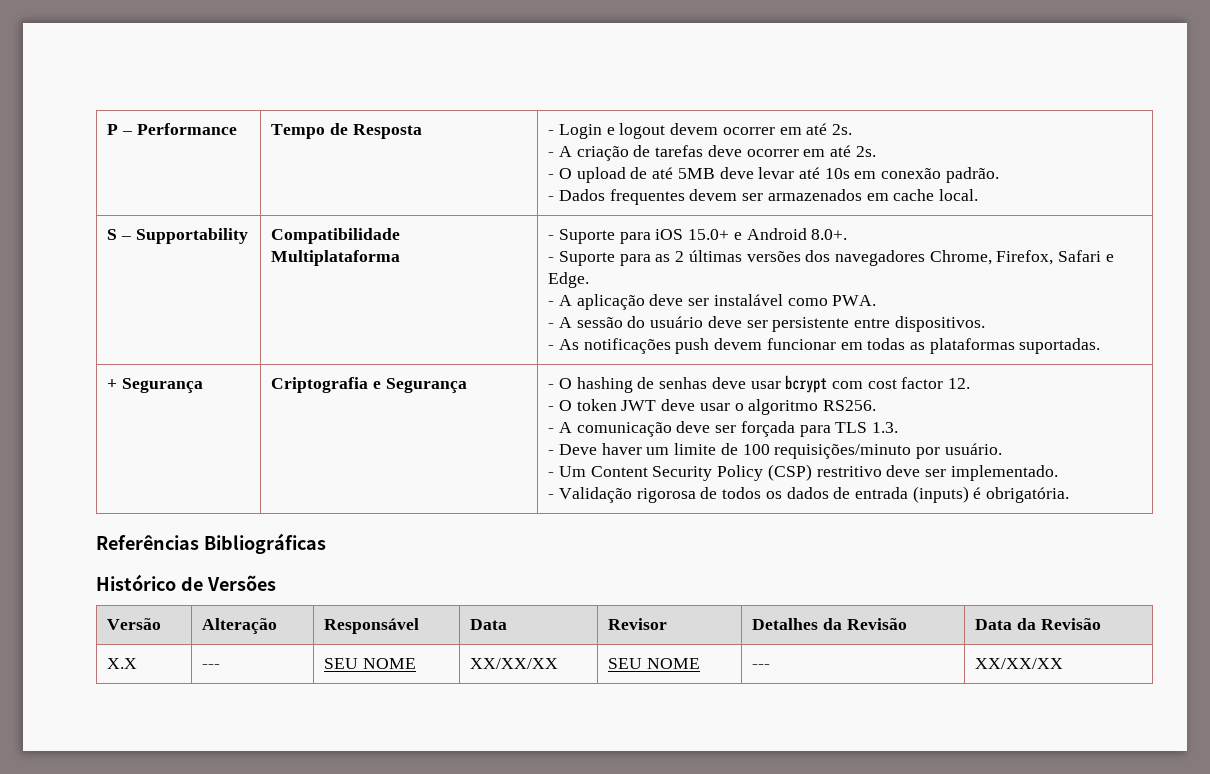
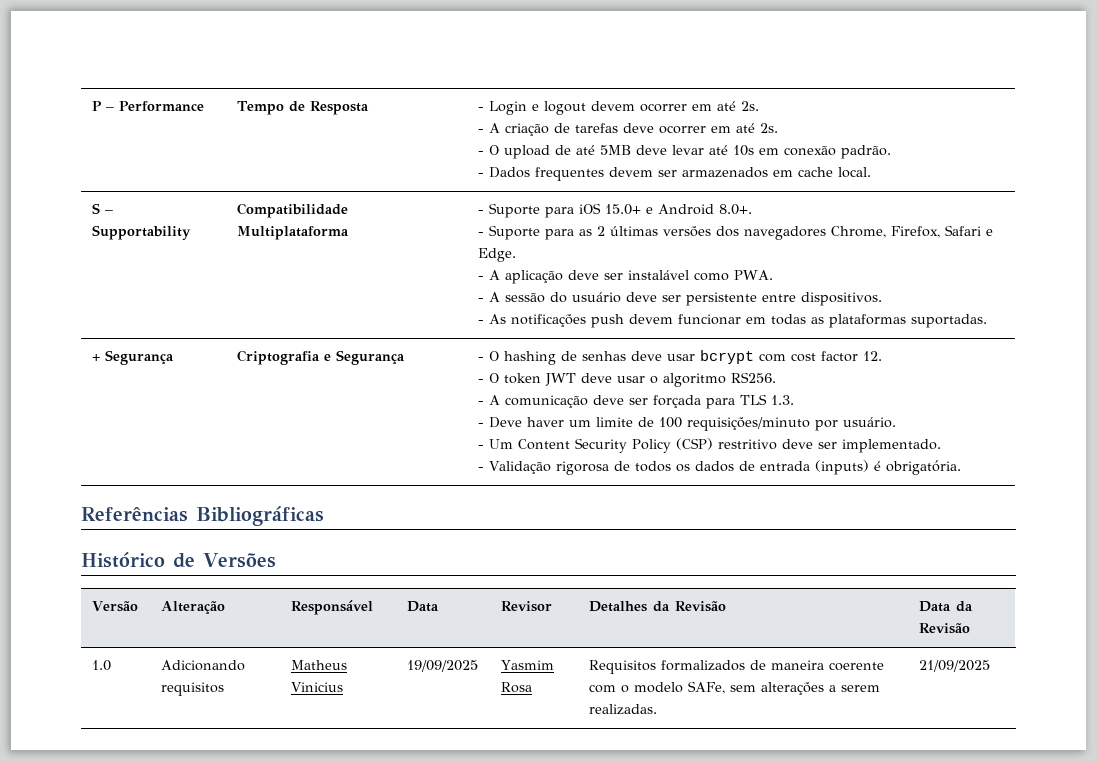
[107,658,138,669] [202,664,221,669] [324,658,416,669] [470,658,559,669] [608,658,700,669] [752,664,771,669] [975,658,1064,669] X.X | --- | SEU NOME | XX/XX/XX | SEU NOME | --- | XX/XX/XX -> [92,660,112,671] [161,660,246,671] [161,682,225,696] [291,660,348,670] [291,682,344,692] [407,660,479,672] [501,660,555,670] [501,682,533,693] [589,660,885,674] [589,681,881,695] [589,704,658,715] [919,660,991,672] 1.0 | Adicionando requisitos | Matheus Vinicius | 19/09/2025 | Yasmim Rosa | Requisitos formalizados de maneira coerente com o modelo SAFe, sem alterações a serem realizadas. | 21/09/2025

